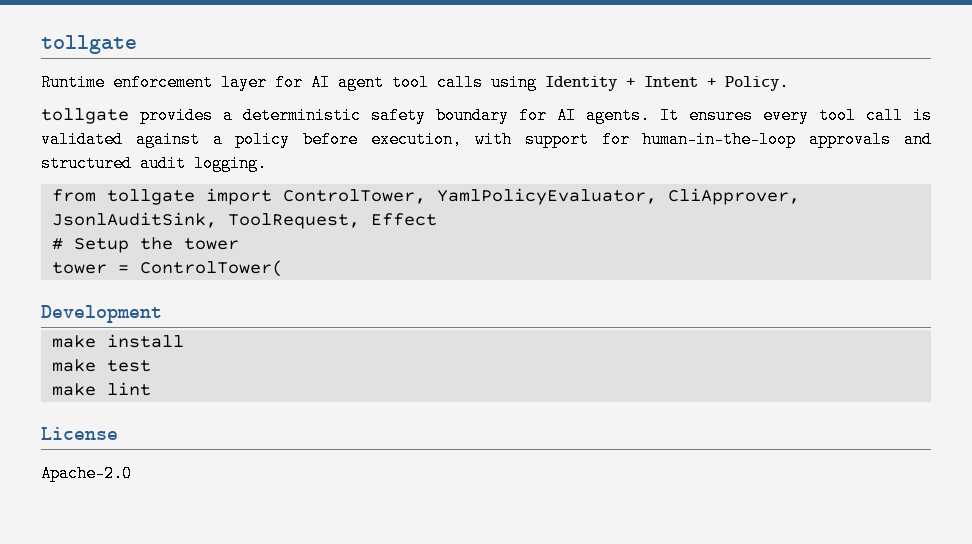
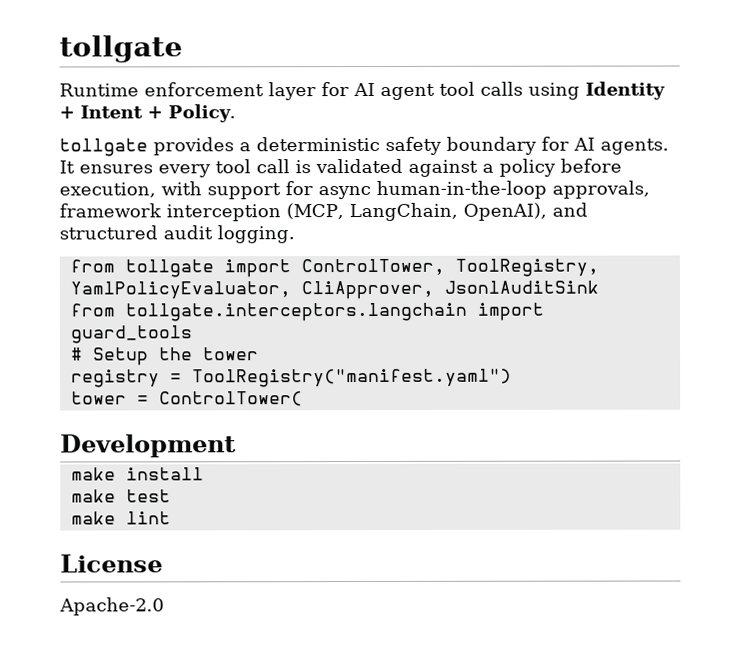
[642,131,892,148] human-in-the-loop approvals -> [318,180,650,200] [59,202,547,222] async human-in-the-loop approvals, framework interception (MCP, LangChain, OpenAI),
(426, 196) none -> [454,258,599,277] ToolRegistry,
[51,212,437,229] JsonlAuditSink, ToolRequest, Effect -> [443,280,599,294] [69,302,544,322] [69,325,193,344] JsonlAuditSink // from tollgate.interceptors.langchain import guard_tools
(239, 244) none -> [70,368,512,388] // registry = ToolRegistry("manifest.yaml")

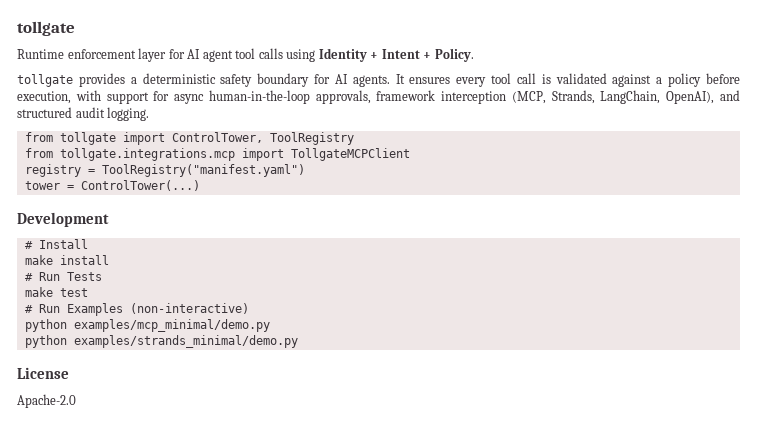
(344, 211) none -> [551,90,595,104] Strands,
[454,258,599,277] [69,280,599,300] [69,302,544,322] [69,325,193,344] [70,347,259,366] ToolRegistry, YamlPolicyEvaluator, CliApprover, JsonlAuditSink // from tollgate.interceptors.langchain import guard_tools // # Setup the tower -> [269,132,354,145] [24,148,410,161] ToolRegistry // from tollgate.integrations.mcp import TollgateMCPClient
[158,391,303,407] ControlTower( -> [80,180,200,191] ControlTower(...)
(236, 446) none -> [24,239,88,249] // # Install
(204, 474) none -> [24,272,102,281] // # Run Tests
[70,511,171,525] make lint -> [24,303,249,316] [24,319,270,332] [24,335,298,348] # Run Examples (non-interactive) // python examples/mcp_minimal/demo.py // python examples/strands_minimal/demo.py

